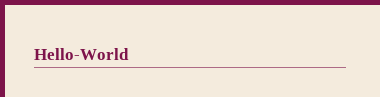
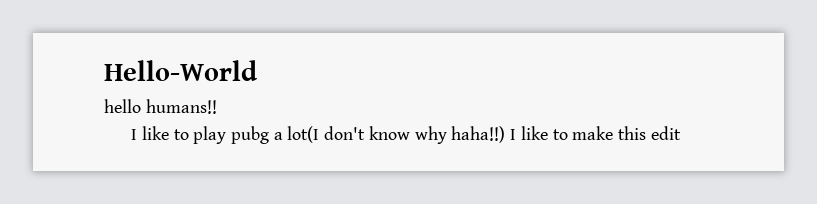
(129, 54) none -> [104,99,217,114] [131,126,681,144] // hello humans!! // I like to play pubg a lot(I don't know why haha!!) I like to make this edit

